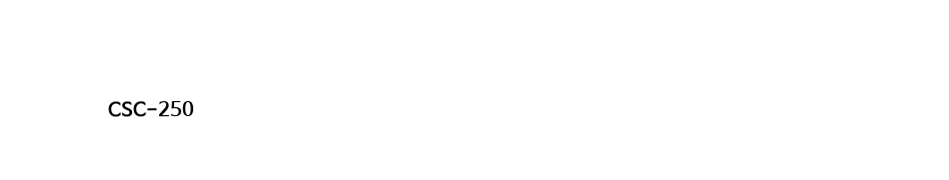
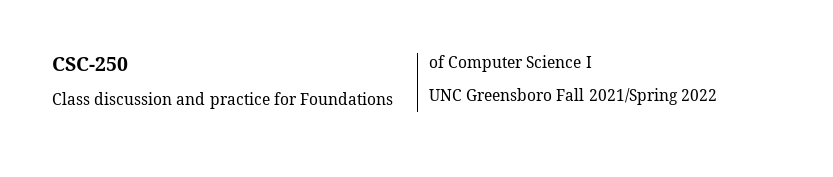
(195, 109) none -> [52,92,393,109] [429,55,592,72] [429,88,717,105] // Class discussion and practice for Foundations of Computer Science I // UNC Greensboro Fall 2021/Spring 2022

